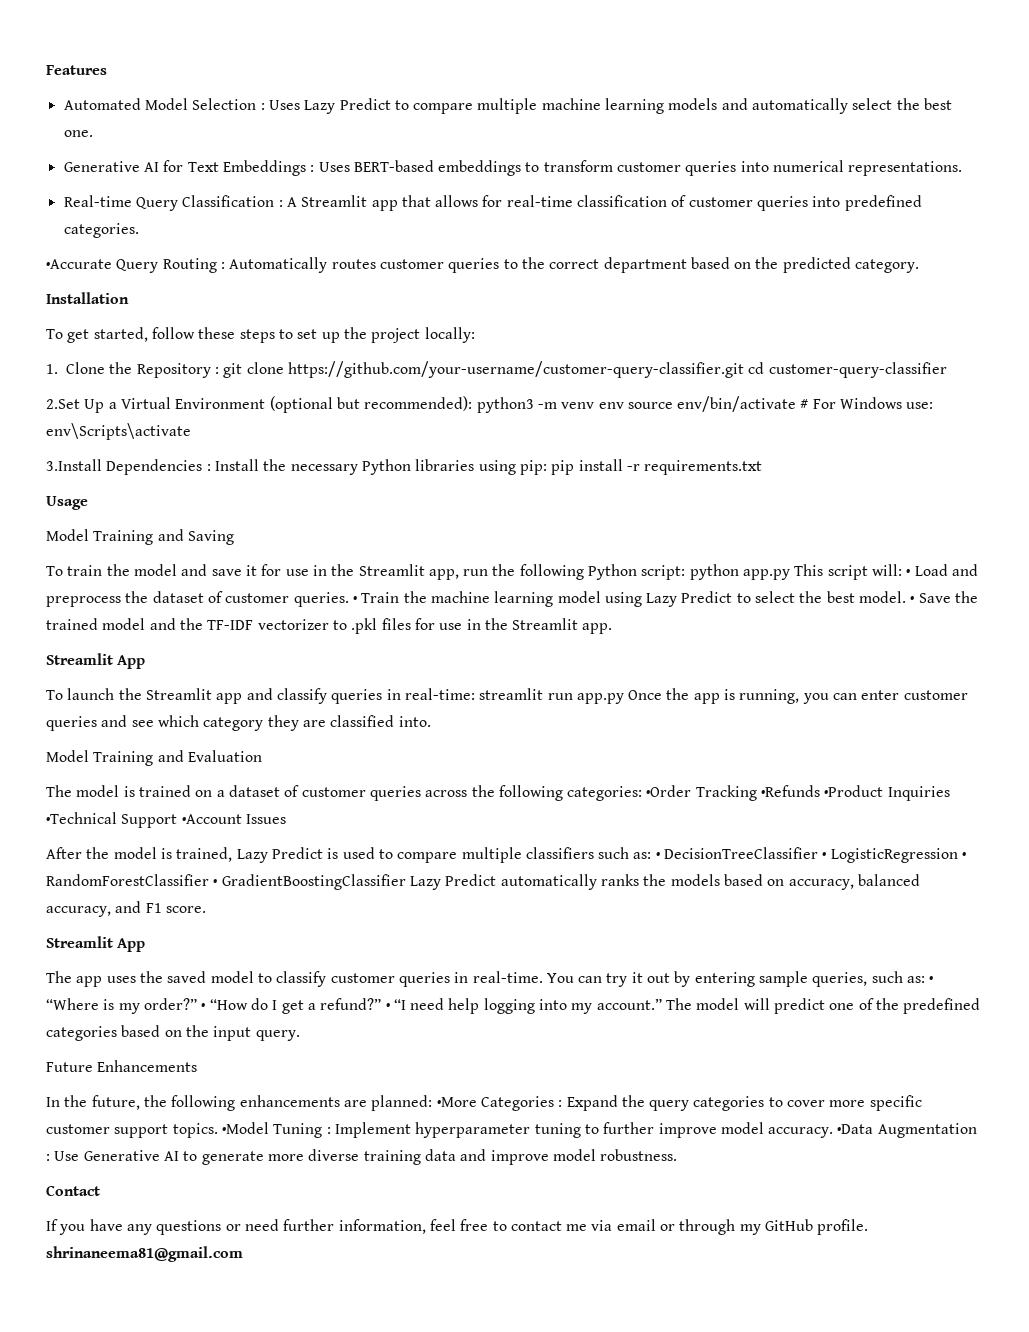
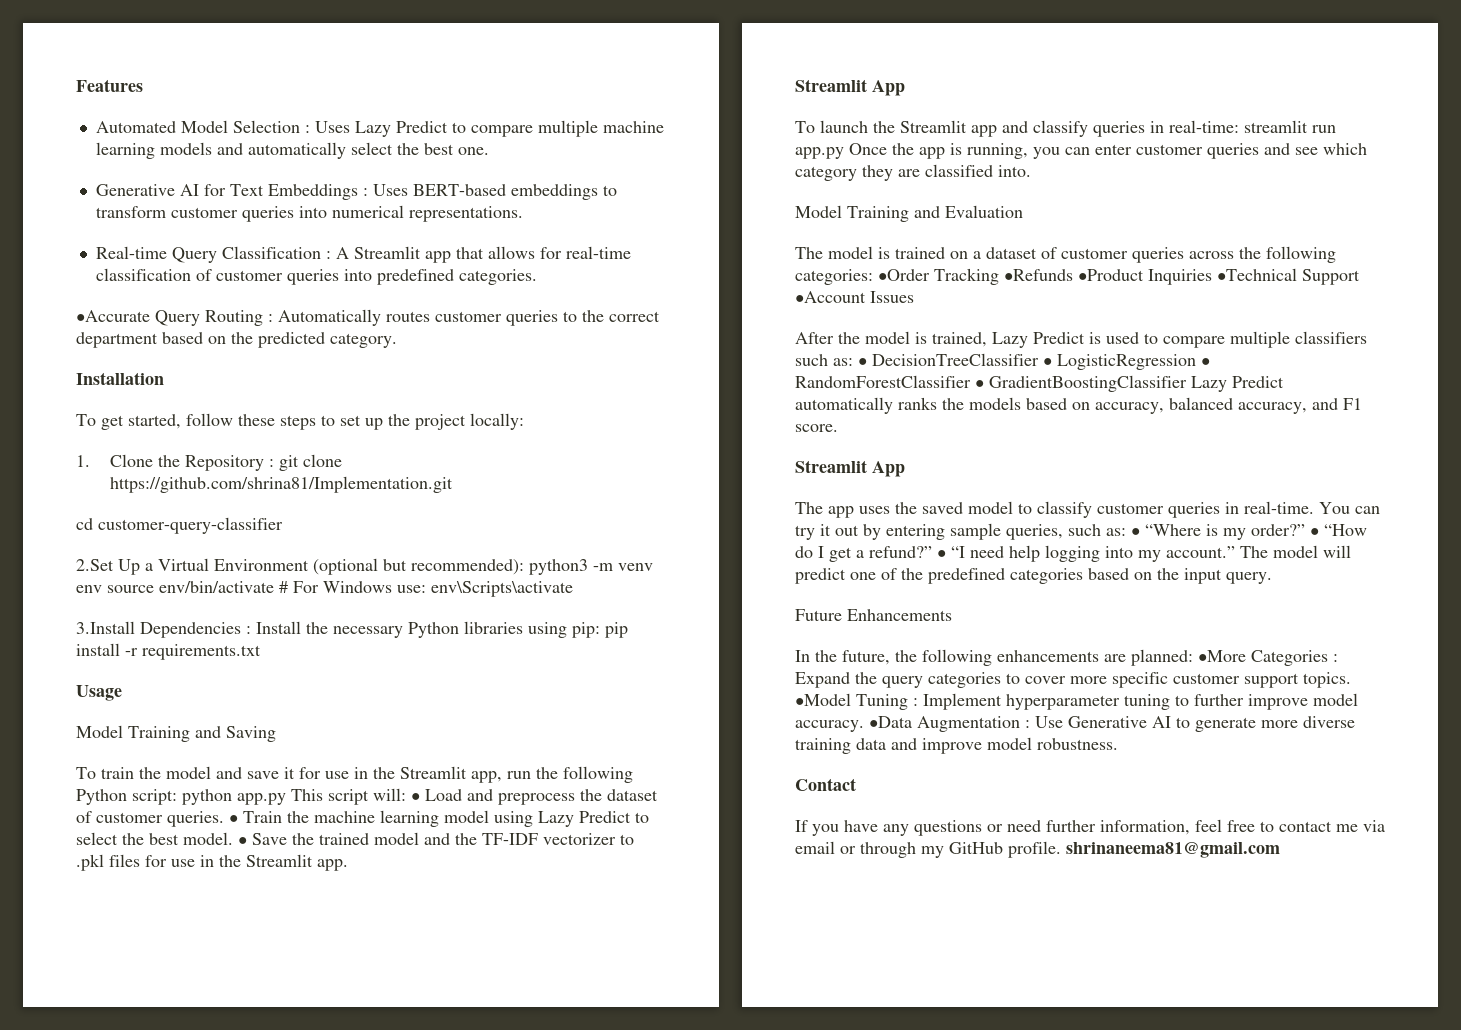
[287,361,744,378] https://github.com/your-username/customer-query-classifier.git -> [109,476,453,493] https://github.com/shrina81/Implementation.git //

